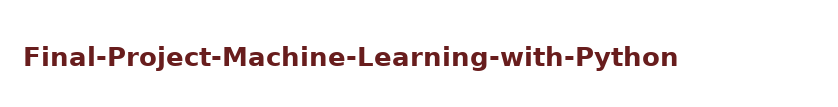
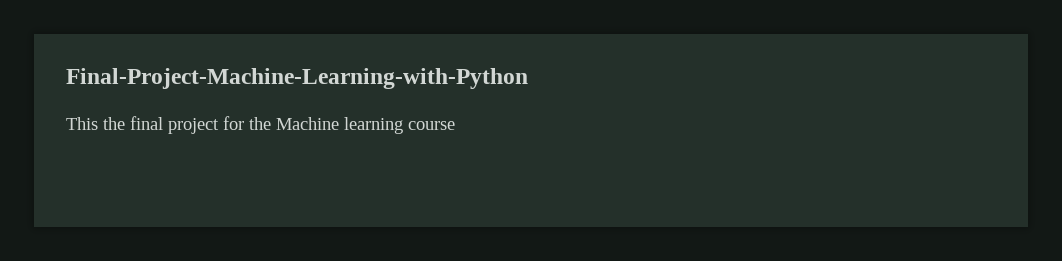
(679, 58) none -> [66,116,455,134] // This the final project for the Machine learning course

